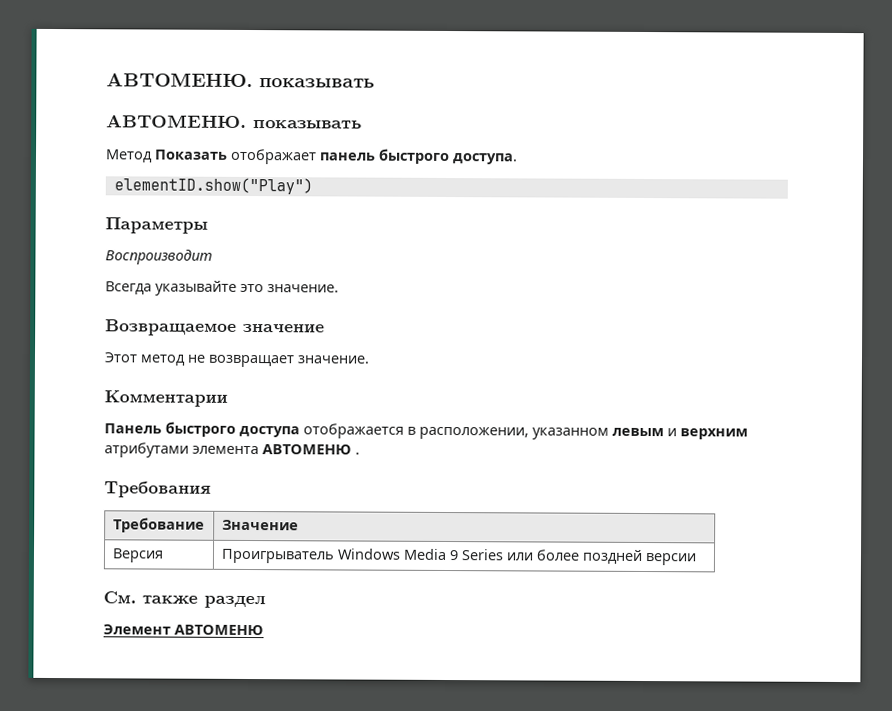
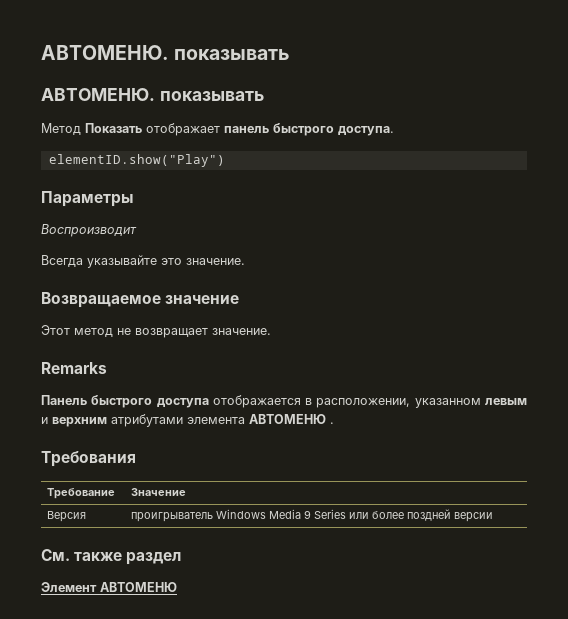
[104,390,228,407] Комментарии -> [41,362,107,374] Remarks
[220,548,335,564] Проигрыватель -> [130,512,213,522] проигрыватель

